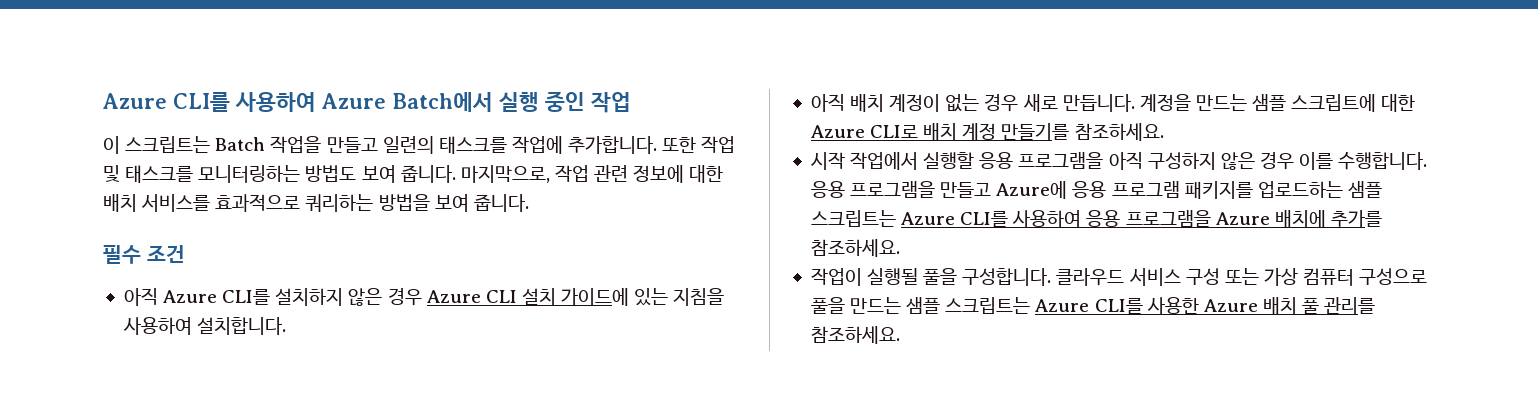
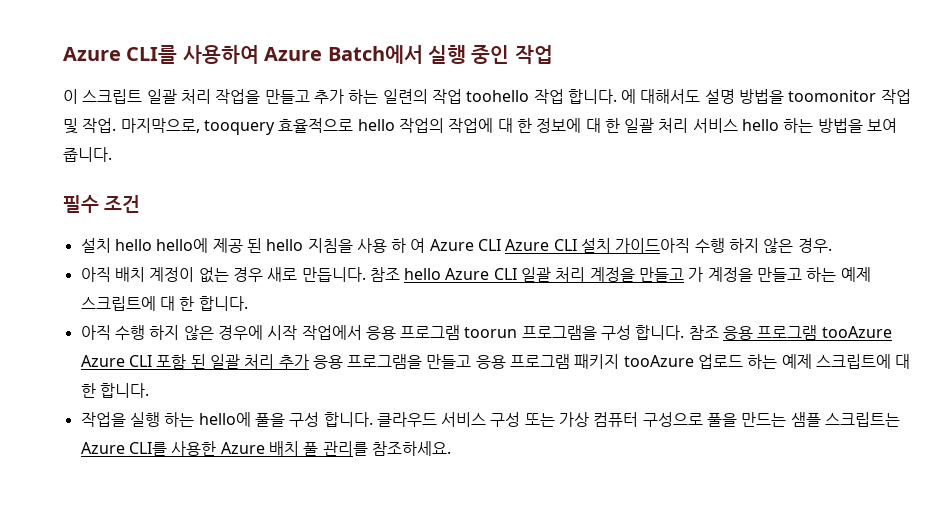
[125,136,736,154] [103,165,724,183] [103,194,374,212] 스크립트는 Batch 작업을 만들고 일련의 태스크를 작업에 추가합니다. 또한 작업 및 태스크를 모니터링하는 방법도 보여 줍니다. 마지막으로, 작업 관련 정보에 대한 배치 서비스를 효과적으로 쿼리하는 -> [82,89,911,104] [63,118,814,135] 스크립트 일괄 처리 작업을 만들고 추가 하는 일련의 작업 toohello 작업 합니다. 에 대해서도 설명 방법을 toomonitor 작업 및 작업. 마지막으로, tooquery 효율적으로 hello 작업의 작업에 대 한 정보에 대 한 일괄 처리 서비스 hello 하는
[123,288,725,306] [122,317,287,335] 아직 Azure CLI를 설치하지 않은 경우 Azure CLI 설치 가이드에 있는 지침을 사용하여 설치합니다. -> [80,238,832,253] 설치 hello hello에 제공 된 hello 지침을 사용 하 여 Azure CLI Azure CLI 설치 가이드아직 수행 하지 않은 경우.
[1139,94,1416,112] [810,123,1164,141] [810,152,1428,170] 계정을 만드는 샘플 스크립트에 대한 Azure CLI로 배치 계정 만들기를 참조하세요. // 시작 작업에서 실행할 응용 프로그램을 아직 구성하지 않은 경우 이를 수행합니다. -> [369,267,871,282] [80,296,248,311] [80,325,892,340] [80,354,309,369] 참조 hello Azure CLI 일괄 처리 계정을 만들고 가 계정을 만들고 하는 예제 스크립트에 대 한 합니다. // 아직 수행 하지 않은 경우에 시작 작업에서 응용 프로그램 toorun 프로그램을 구성 합니다. 참조 응용 프로그램 tooAzure Azure CLI 포함 된 일괄 처리 추가
[996,181,1382,199] [810,210,1382,228] [810,239,900,257] [810,268,1052,286] Azure에 응용 프로그램 패키지를 업로드하는 샘플 스크립트는 Azure CLI를 사용하여 응용 프로그램을 Azure 배치에 추가를 참조하세요. // 작업이 실행될 풀을 구성합니다. -> [475,354,911,369] [80,383,149,398] [80,412,373,427] 응용 프로그램 패키지 tooAzure 업로드 하는 예제 스크립트에 대 한 합니다. // 작업을 실행 하는 hello에 풀을 구성 합니다.

